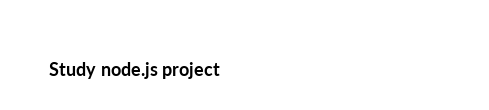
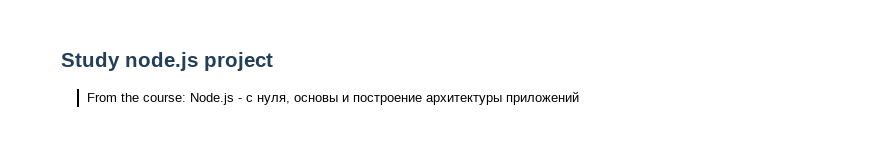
(221, 70) none -> [86,91,579,105] // From the course: Node.js - с нуля, основы и построение архитектуры приложений

